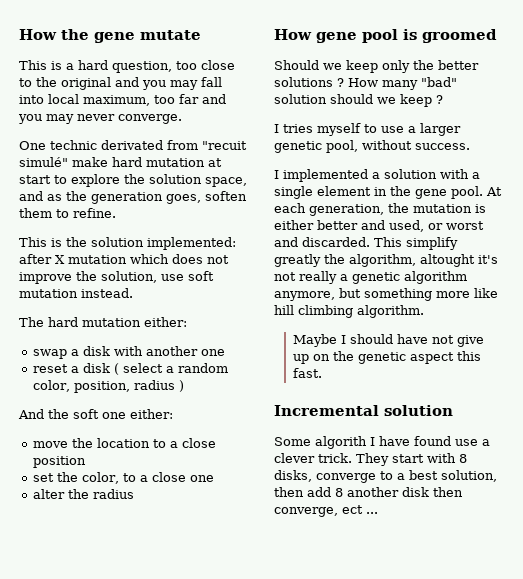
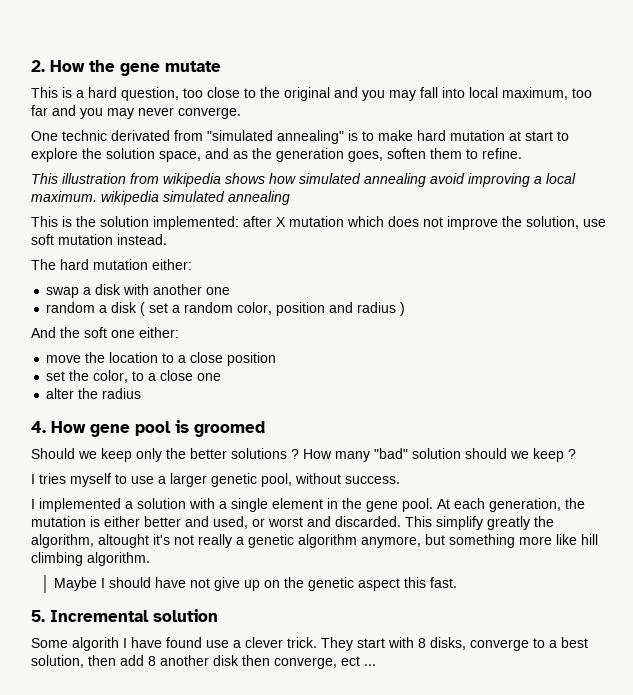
(19, 34) none -> [31,60,45,72] 2.
[202,141,247,150] [19,157,68,167] "recuit simulé" -> [207,130,374,144] "simulated annealing" is to
(116, 213) none -> [31,173,576,187] [31,191,290,205] // This illustration from wikipedia shows how simulated annealing avoid improving a local maximum. wikipedia simulated annealing
[32,364,68,373] reset -> [46,302,96,313] random
[122,363,163,373] select -> [149,303,169,313] set
[73,381,130,393] position, -> [276,302,354,316] position and
(134, 494) none -> [31,421,46,433] 4.
(323, 373) none -> [31,610,45,622] 5.

